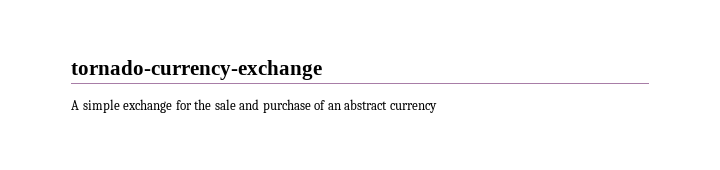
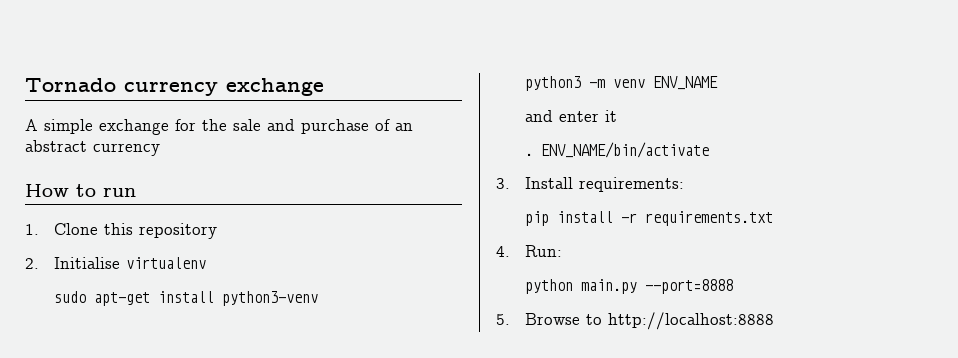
[71,60,322,80] tornado-currency-exchange -> [25,78,324,96] Tornado currency exchange
(437, 108) none -> [25,184,136,197] [25,223,218,239] [25,257,207,269] [54,291,319,306] [525,76,719,91] [525,110,618,122] [525,142,710,158] [496,177,685,192] [525,211,774,226] [496,245,563,257] [525,279,734,294] [496,312,775,330] // How to run // 1. Clone this repository // 2. Initialise virtualenv // sudo apt-get install python3-venv // python3 -m venv ENV_NAME // and enter it // . ENV_NAME/bin/activate // 3. Install requirements: // pip install -r requirements.txt // 4. Run: // python main.py --port=8888 // 5. Browse to http://localhost:8888

